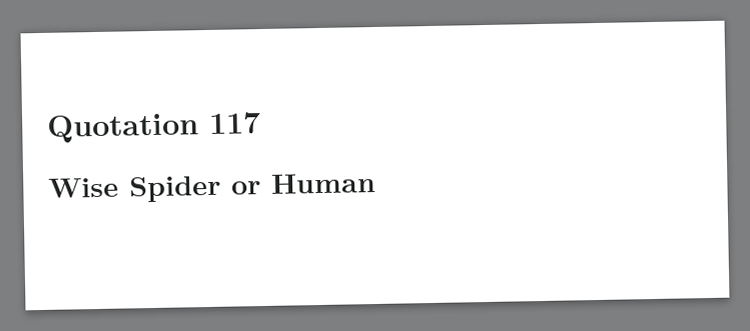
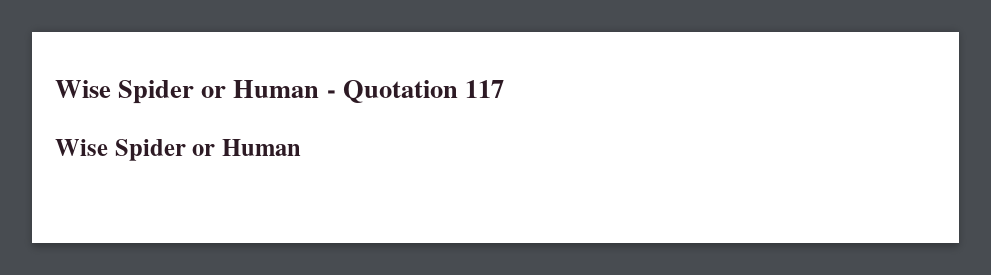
(47, 128) none -> [55,80,336,104] Wise Spider or Human -

